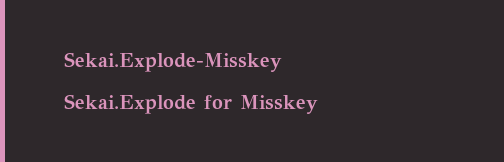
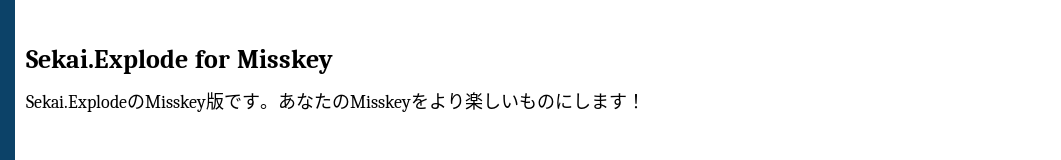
[64,52,282,72] Sekai.Explode-Misskey // -> (26, 61) none
(318, 104) none -> [26,92,645,112] // Sekai.ExplodeのMisskey版です。あなたのMisskeyをより楽しいものにします！

